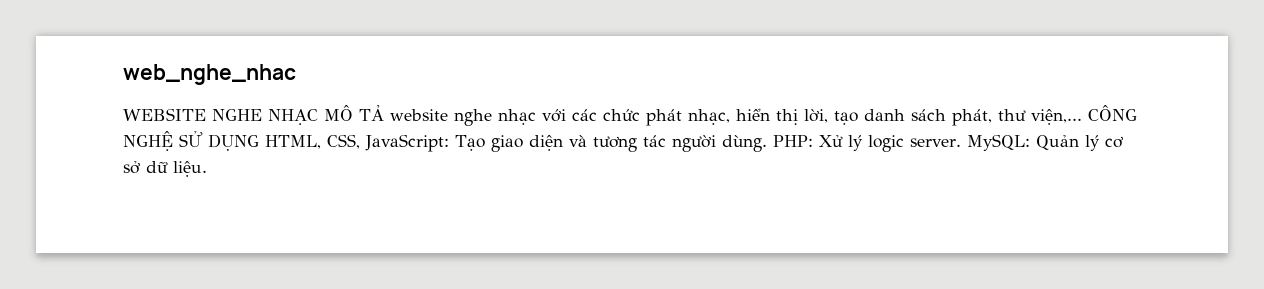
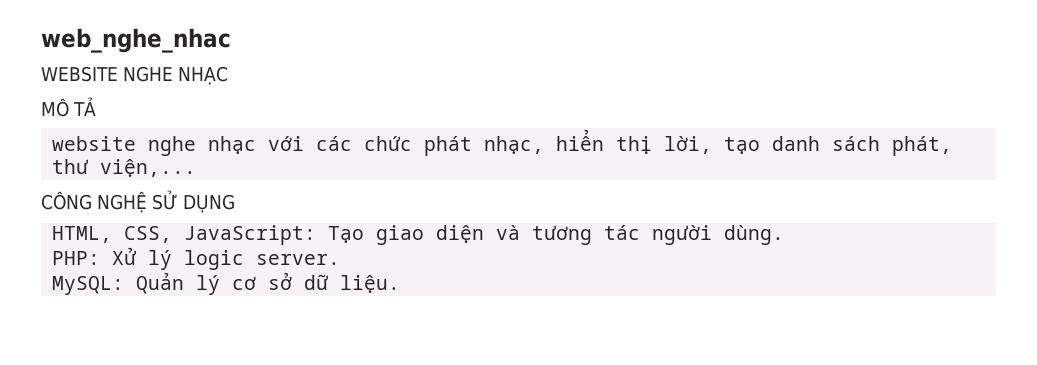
(318, 117) none -> (229, 75) //
(384, 113) none -> (97, 106) //
(1082, 117) none -> (197, 168) //
(259, 142) none -> (236, 203) //
(767, 143) none -> (785, 235) //
(961, 142) none -> (341, 259) //

